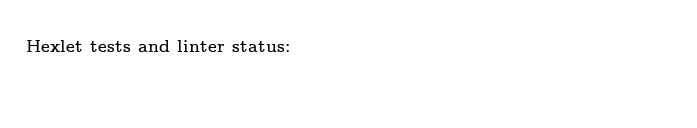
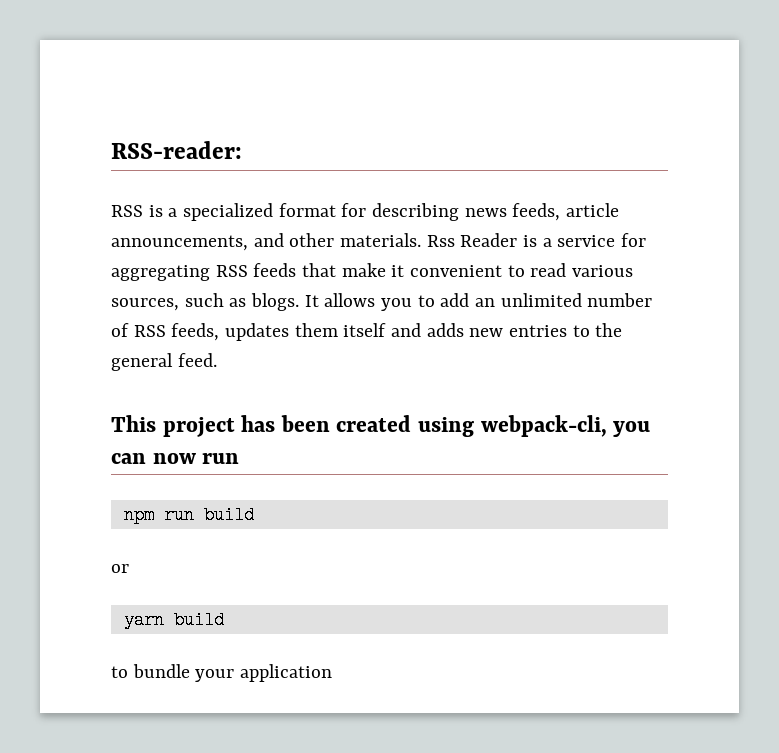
[26,40,290,52] Hexlet tests and linter status: -> [111,141,242,159] [111,203,620,221] [111,233,647,251] [111,263,634,281] [111,293,653,311] [111,323,623,341] [111,353,217,371] [111,415,651,437] [111,453,240,464] [123,506,254,524] [111,564,129,573] [123,611,224,629] [111,664,333,682] RSS-reader: // RSS is a specialized format for describing news feeds, article announcements, and other materials. Rss Reader is a service for aggregating RSS feeds that make it convenient to read various sources, such as blogs. It allows you to add an unlimited number of RSS feeds, updates them itself and adds new entries to the general feed. // This project has been created using webpack-cli, you can now run // npm run build // or // yarn build // to bundle your application

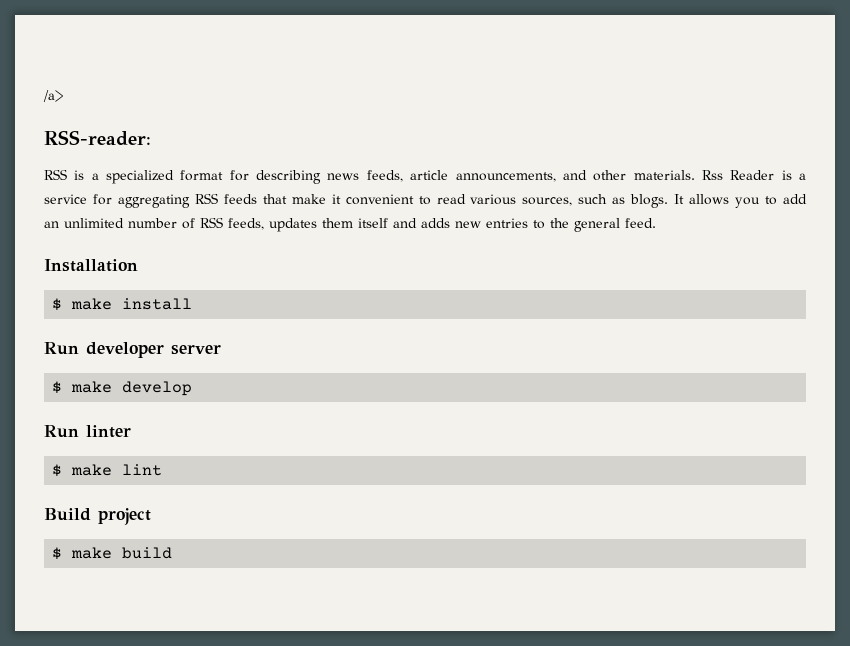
(111, 150) none -> [43,90,63,102] /a> //
[111,415,651,437] [111,453,240,464] [123,506,254,524] [111,564,129,573] [123,611,224,629] [111,664,333,682] This project has been created using webpack-cli, you can now run // npm run build // or // yarn build // to bundle your application -> [44,259,138,272] [52,298,193,311] [44,342,221,358] [52,381,193,396] [44,425,131,438] [52,464,163,477] [44,508,151,525] [52,547,173,560] Installation // $ make install // Run developer server // $ make develop // Run linter // $ make lint // Build project // $ make build

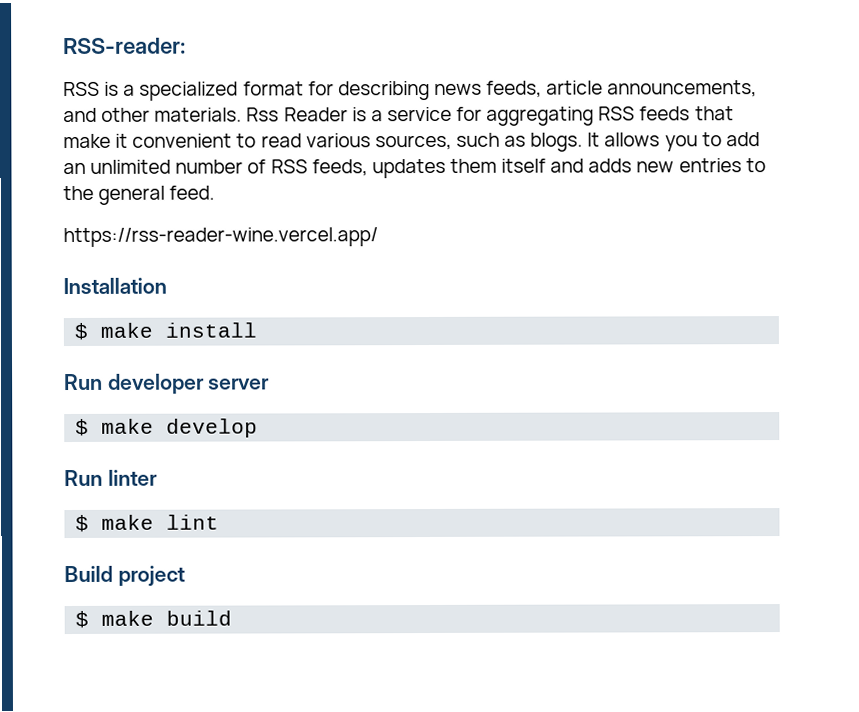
[43,90,63,102] /a> // -> (63, 46) none
(656, 223) none -> [63,227,378,248] // https://rss-reader-wine.vercel.app/

